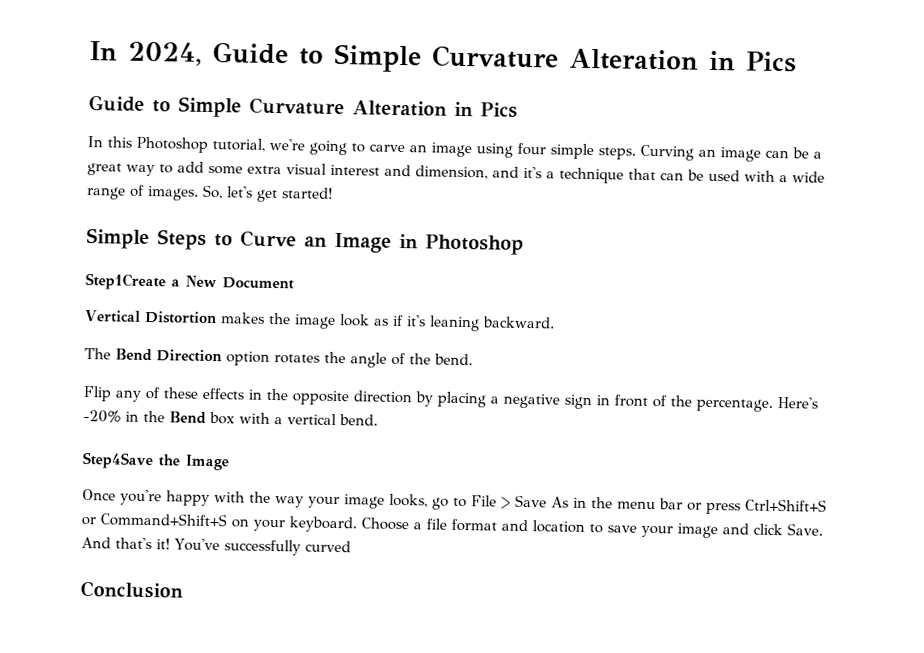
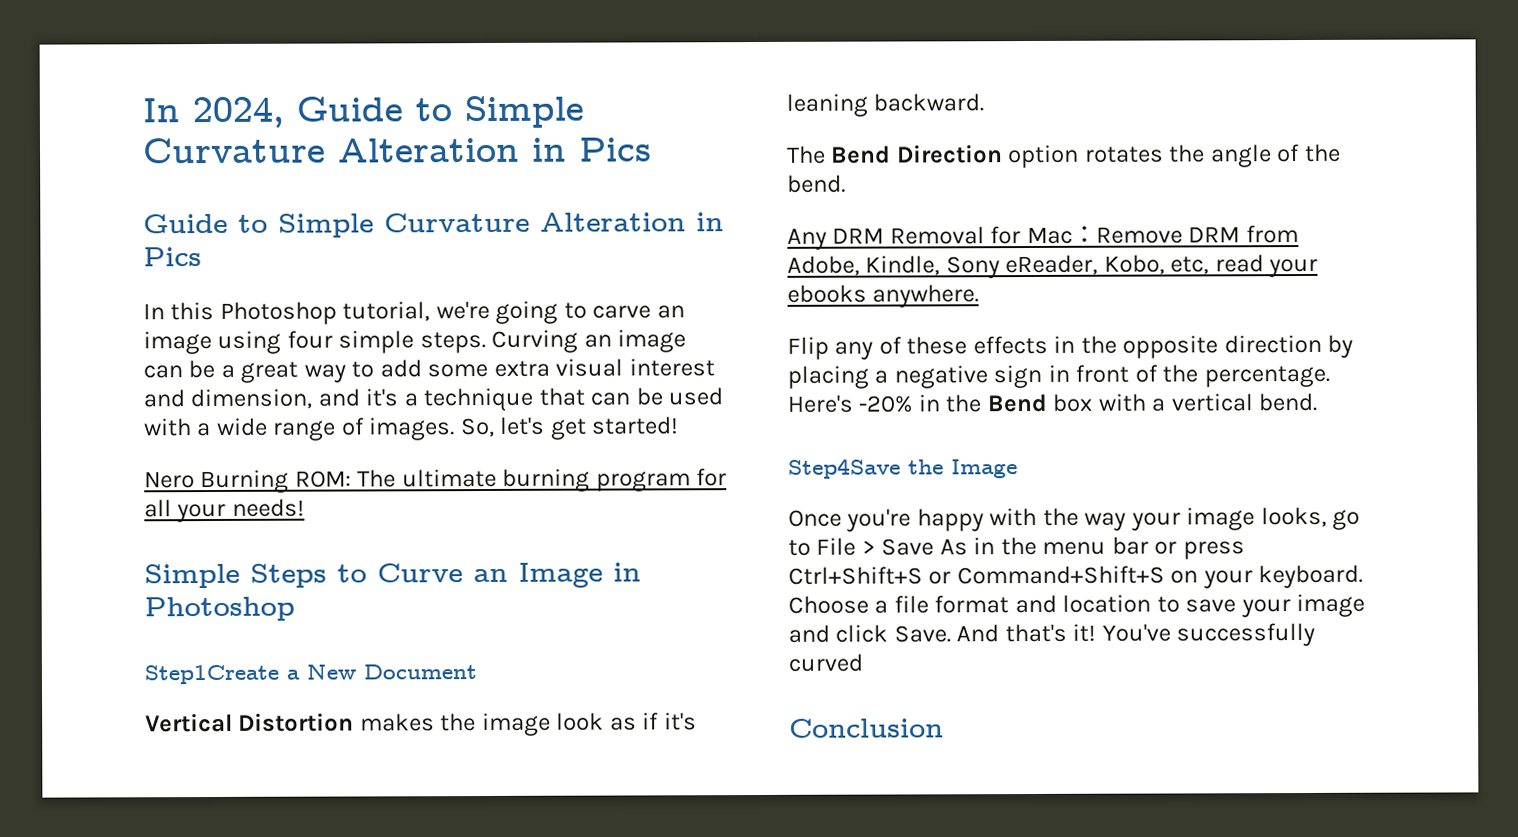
(333, 193) none -> [144,468,728,494] [144,498,305,523] // Nero Burning ROM: The ultimate burning program for all your needs!
(473, 359) none -> [787,225,1299,250] [787,254,1319,279] [787,284,980,308] // Any DRM Removal for Mac：Remove DRM from Adobe, Kindle, Sony eReader, Kobo, etc, read your ebooks anywhere.

